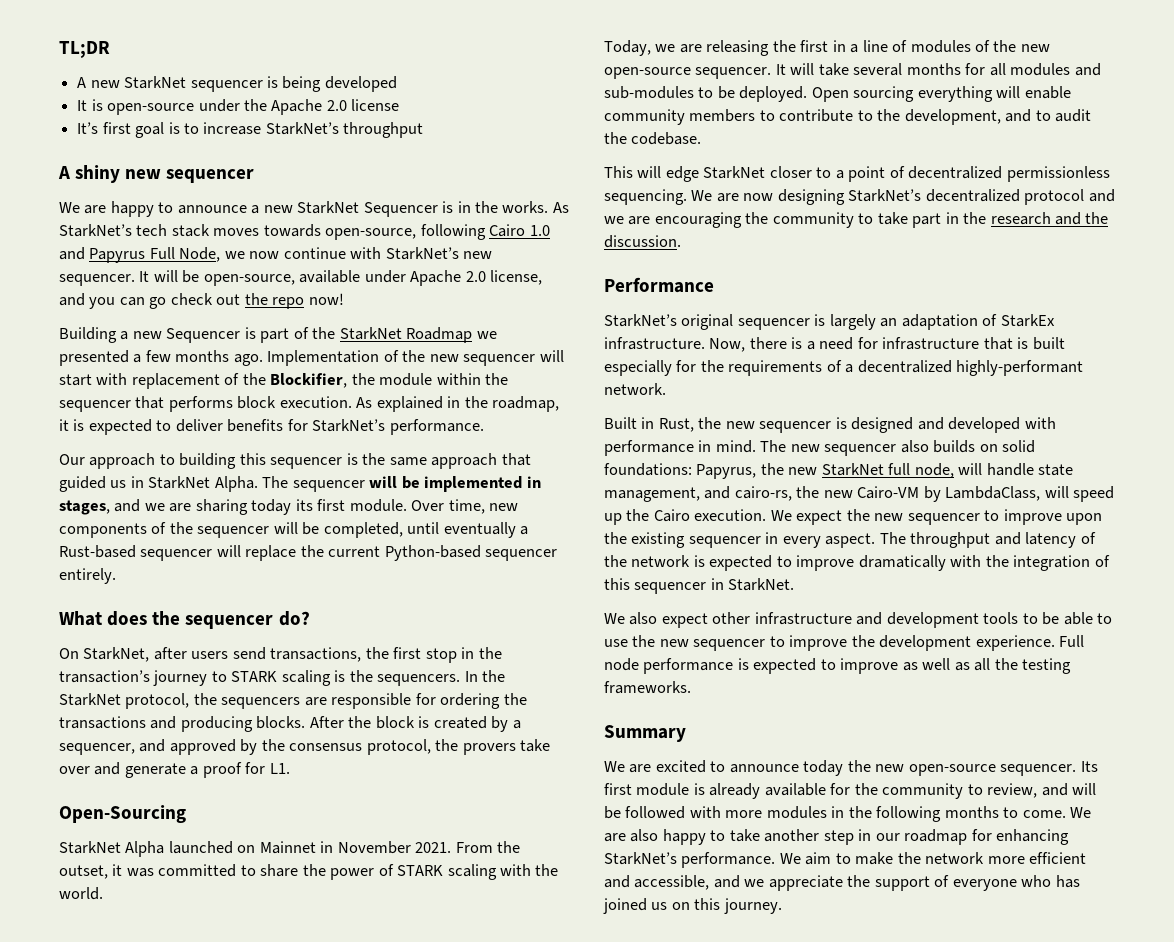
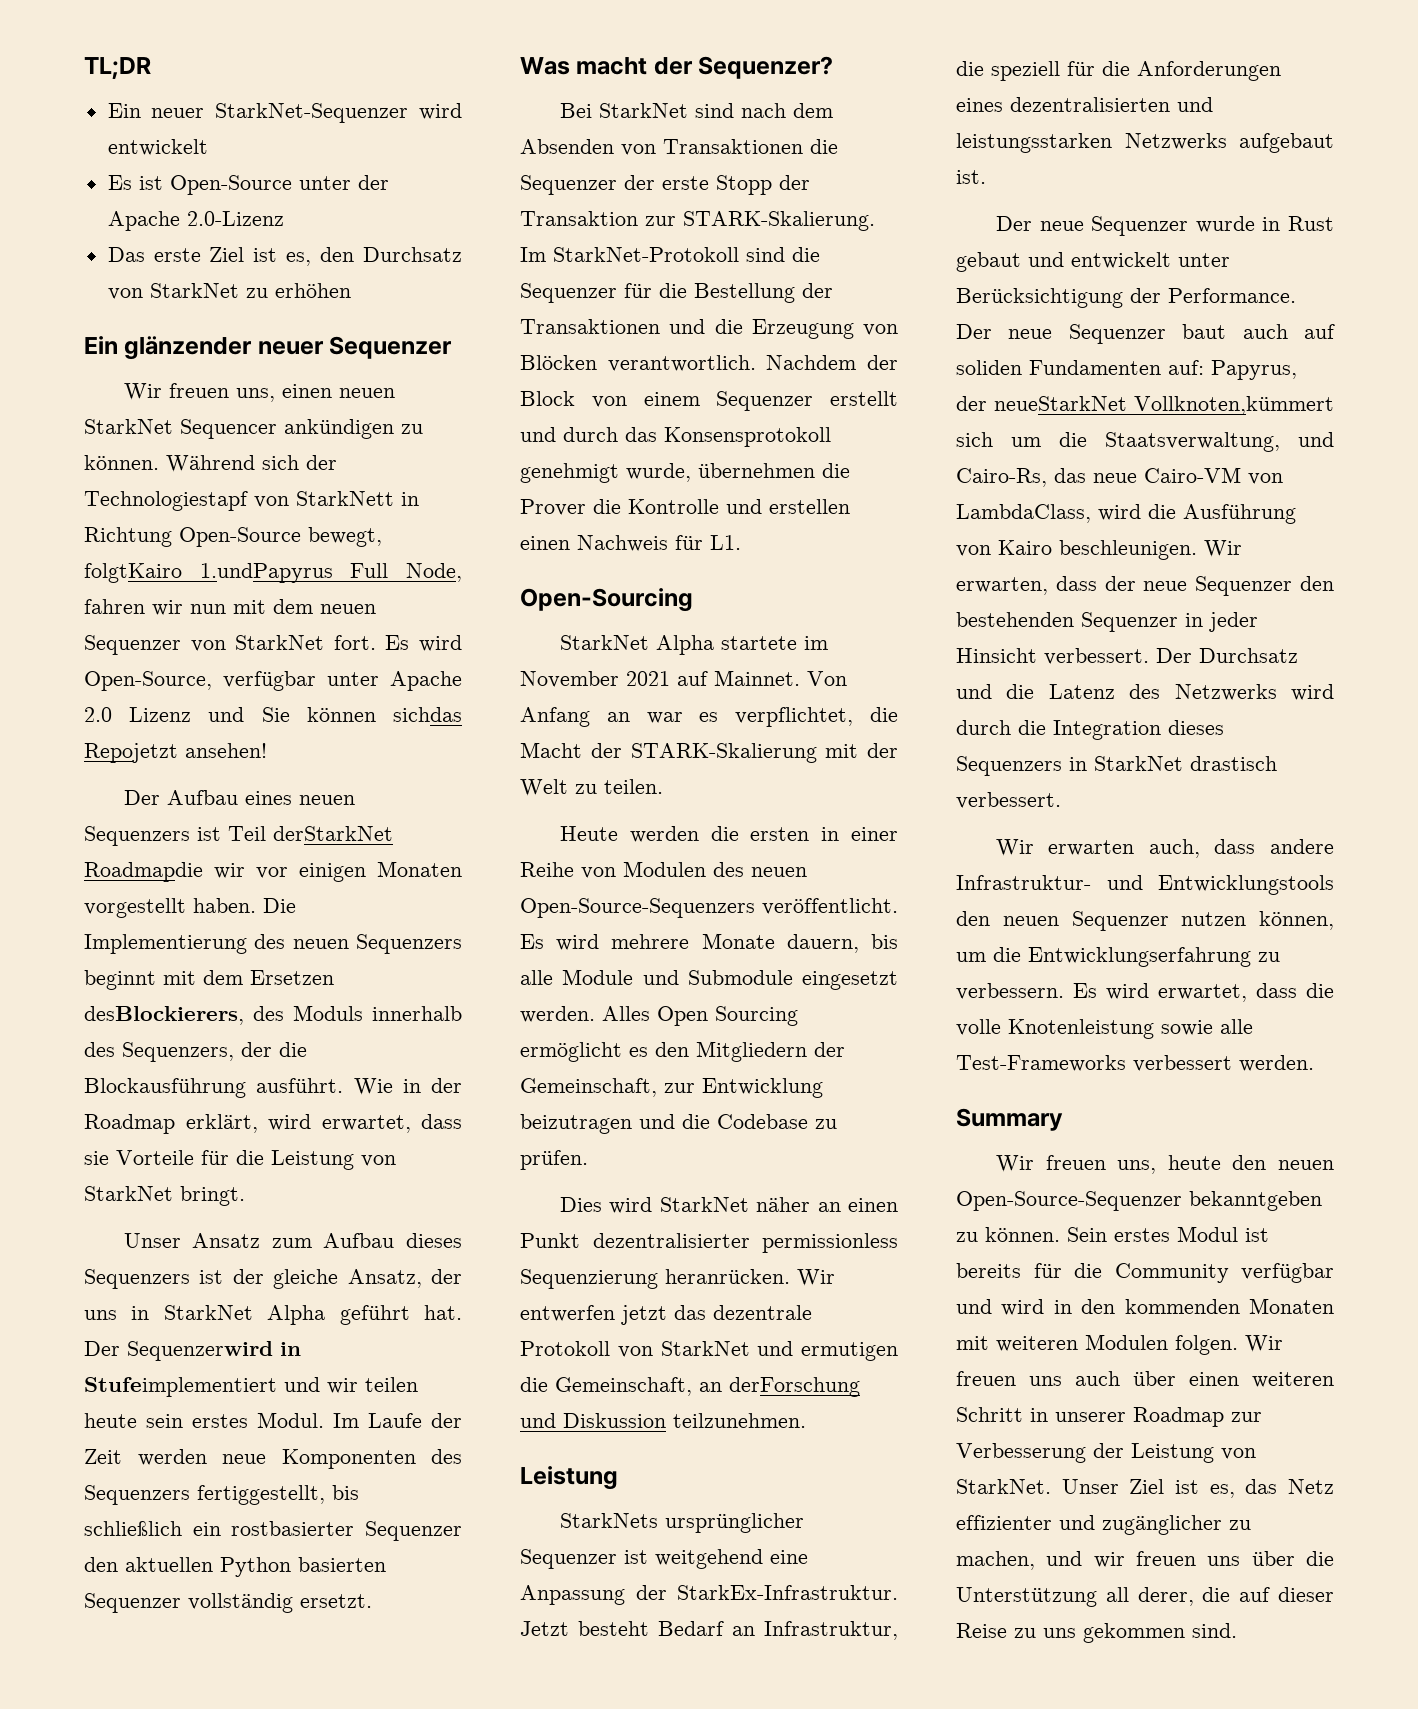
[77,76,397,92] [77,99,400,115] [77,122,424,138] [58,165,255,183] [59,201,569,217] [59,224,550,240] [59,247,493,263] [59,270,543,286] [59,293,344,309] [59,327,497,343] [59,350,564,366] [59,373,509,389] [59,396,560,412] [59,419,484,435] [59,453,531,469] [59,476,541,492] [59,499,519,515] [59,522,529,538] [59,545,558,561] [59,568,116,584] [59,611,310,629] [59,647,502,663] [59,670,506,686] [59,693,527,709] [59,716,521,732] [59,739,551,755] [59,762,290,778] [59,805,186,823] [59,841,521,857] [59,864,559,880] [59,887,103,900] [604,40,1050,56] [604,63,1101,79] [604,86,1071,102] [604,109,1092,125] [604,132,702,145] [604,166,1110,182] [604,189,1115,205] [604,212,1109,228] [604,235,681,248] [604,277,714,293] [604,314,1055,330] [604,337,1065,352] [604,360,1084,376] [604,383,666,395] [604,417,1056,433] [604,440,1036,456] [604,463,1074,479] [604,486,1115,502] [604,509,1103,525] [604,532,1096,548] [604,555,1110,571] [604,578,795,594] [604,612,1113,628] [604,635,1085,651] [604,658,1072,674] [604,681,691,694] [604,725,686,742] [604,760,1098,776] [604,783,1097,799] [604,806,1092,822] [604,829,1070,845] [604,852,1087,868] [604,875,1080,891] [603,898,782,914] A new StarkNet sequencer is being developed // It is open-source under the Apache 2.0 license // It’s first goal is to increase StarkNet’s throughput // A shiny new sequencer // We are happy to announce a new StarkNet Sequencer is in the works. As StarkNet’s tech stack moves towards open-source, following Cairo 1.0 and Papyrus Full Node, we now continue with StarkNet’s new sequencer. It will be open-source, available under Apache 2.0 license, and you can go check out the repo now! // Building a new Sequencer is part of the StarkNet Roadmap we presented a few months ago. Implementation of the new sequencer will start with replacement of the Blockifier, the module within the sequencer that performs block execution. As explained in the roadmap, it is expected to deliver benefits for StarkNet’s performance. // Our approach to building this sequencer is the same approach that guided us in StarkNet Alpha. The sequencer will be implemented in stages, and we are sharing today its first module. Over time, new components of the sequencer will be completed, until eventually a Rust-based sequencer will replace the current Python-based sequencer entirely. // What does the sequencer do? // On StarkNet, after users send transactions, the first stop in the transaction’s journey to STARK scaling is the sequencers. In the StarkNet protocol, the sequencers are responsible for ordering the transactions and producing blocks. After the block is created by a sequencer, and approved by the consensus protocol, the provers take over and generate a proof for L1. // Open-Sourcing // StarkNet Alpha launched on Mainnet in November 2021. From the outset, it was committed to share the power of STARK scaling with the world. // Today, we are releasing the first in a line of modules of the new open-source sequencer. It will take several months for all modules and sub-modules to be deployed. Open sourcing everything will enable community members to contribute to the development, and to audit the codebase. // This will edge StarkNet closer to a point of decentralized permissionless sequencing. We are now designing StarkNet’s decentralized protocol and we are encouraging the community to take part in the research and the discussion. // Performance // StarkNet’s original sequencer is largely an adaptation of StarkEx infrastructure. Now, there is a need for infrastructure that is built especially for the requirements of a decentralized highly-performant network. // Built in Rust, the new sequencer is designed and developed with performance in mind. The new sequencer also builds on solid foundations: Papyrus, the new StarkNet full node, will handle state management, and cairo-rs, the new Cairo-VM by LambdaClass, will speed up the Cairo execution. We expect the new sequencer to improve upon the existing sequencer in every aspect. The throughput and latency of the network is expected to improve dramatically with the integration of this sequencer in StarkNet. // We also expect other infrastructure and development tools to be able to use the new sequencer to improve the development experience. Full node performance is expected to improve as well as all the testing frameworks. // Summary // We are excited to announce today the new open-source sequencer. Its first module is already available for the community to review, and will be followed with more modules in the following months to come. We are also happy to take another step in our roadmap for enhancing StarkNet’s performance. We aim to make the network more efficient and accessible, and we appreciate the support of everyone who has joined us on this journey. -> [107,103,463,123] [107,139,208,156] [107,175,389,195] [107,211,284,231] [107,247,462,266] [107,283,351,300] [84,336,453,360] [123,383,395,402] [84,419,423,439] [84,455,337,472] [84,491,419,511] [84,527,382,547] [84,563,462,583] [84,599,376,616] [84,635,462,655] [84,671,462,691] [84,707,462,722] [84,743,267,763] [123,790,355,805] [84,826,393,846] [84,861,462,882] [84,898,296,918] [84,934,462,954] [84,970,334,990] [84,1005,462,1025] [84,1042,307,1062] [84,1078,462,1098] [84,1114,462,1134] [84,1150,396,1170] [84,1186,245,1206] [123,1233,462,1248] [84,1269,462,1289] [84,1305,462,1325] [84,1341,301,1361] [84,1377,418,1397] [84,1412,462,1428] [84,1449,462,1469] [84,1485,359,1505] [84,1521,463,1541] [84,1557,386,1577] [84,1593,372,1613] [520,56,834,79] [559,103,833,118] [520,139,838,156] [520,175,810,195] [520,211,875,231] [520,247,820,262] [520,283,833,303] [520,319,898,339] [520,355,898,372] [520,391,898,411] [520,427,831,447] [520,463,850,483] [520,499,850,516] [520,535,741,552] [520,588,693,612] [559,635,828,655] [520,670,847,688] [520,707,898,727] [520,742,898,763] [520,779,663,796] [559,826,898,843] [520,861,807,879] [520,898,898,918] [520,933,898,953] [520,969,898,990] [520,1006,798,1026] [520,1041,845,1062] [520,1078,823,1098] [520,1114,837,1134] [520,1150,588,1170] [559,1197,898,1214] [520,1233,898,1253] [520,1269,835,1289] [520,1305,812,1325] [520,1341,898,1361] [520,1377,860,1397] [520,1413,806,1428] [520,1466,618,1490] [559,1513,804,1533] [520,1549,808,1569] [520,1585,898,1605] [520,1621,898,1640] [956,61,1281,81] [956,97,1213,112] [956,133,1334,153] [956,170,986,184] [995,216,1334,236] [956,252,1230,272] [956,288,1296,308] [956,324,1335,344] [956,360,1297,380] [956,396,1334,415] [956,432,1334,452] [956,467,1283,487] [956,504,1296,524] [956,540,1242,560] [956,576,1334,596] [956,612,1258,632] [956,648,1298,665] [956,684,1334,701] [956,720,1224,740] [956,756,1277,776] [956,792,1061,809] [995,839,1334,858] [956,875,1334,895] [956,911,1334,931] [956,947,1280,967] [956,983,1334,1002] [956,1019,1253,1039] [956,1055,1314,1072] [956,1108,1063,1131] [995,1155,1334,1174] [956,1191,1322,1211] [956,1226,1269,1242] [956,1263,1334,1283] [956,1298,1334,1316] [956,1334,1283,1355] [956,1371,1334,1388] [956,1407,1262,1427] [956,1443,1256,1463] [956,1479,1334,1498] [956,1515,1251,1535] [956,1551,1334,1570] [956,1587,1334,1607] [956,1623,1237,1643] Ein neuer StarkNet-Sequenzer wird entwickelt // Es ist Open-Source unter der Apache 2.0-Lizenz // Das erste Ziel ist es, den Durchsatz von StarkNet zu erhöhen // Ein glänzender neuer Sequenzer // Wir freuen uns, einen neuen StarkNet Sequencer ankündigen zu können. Während sich der Technologiestapf von StarkNett in Richtung Open-Source bewegt, folgtKairo 1.undPapyrus Full Node, fahren wir nun mit dem neuen Sequenzer von StarkNet fort. Es wird Open-Source, verfügbar unter Apache 2.0 Lizenz und Sie können sichdas Repojetzt ansehen! // Der Aufbau eines neuen Sequenzers ist Teil derStarkNet Roadmapdie wir vor einigen Monaten vorgestellt haben. Die Implementierung des neuen Sequenzers beginnt mit dem Ersetzen desBlockierers, des Moduls innerhalb des Sequenzers, der die Blockausführung ausführt. Wie in der Roadmap erklärt, wird erwartet, dass sie Vorteile für die Leistung von StarkNet bringt. // Unser Ansatz zum Aufbau dieses Sequenzers ist der gleiche Ansatz, der uns in StarkNet Alpha geführt hat. Der Sequenzerwird in Stufeimplementiert und wir teilen heute sein erstes Modul. Im Laufe der Zeit werden neue Komponenten des Sequenzers fertiggestellt, bis schließlich ein rostbasierter Sequenzer den aktuellen Python basierten Sequenzer vollständig ersetzt. // Was macht der Sequenzer? // Bei StarkNet sind nach dem Absenden von Transaktionen die Sequenzer der erste Stopp der Transaktion zur STARK-Skalierung. Im StarkNet-Protokoll sind die Sequenzer für die Bestellung der Transaktionen und die Erzeugung von Blöcken verantwortlich. Nachdem der Block von einem Sequenzer erstellt und durch das Konsensprotokoll genehmigt wurde, übernehmen die Prover die Kontrolle und erstellen einen Nachweis für L1. // Open-Sourcing // StarkNet Alpha startete im November 2021 auf Mainnet. Von Anfang an war es verpflichtet, die Macht der STARK-Skalierung mit der Welt zu teilen. // Heute werden die ersten in einer Reihe von Modulen des neuen Open-Source-Sequenzers veröffentlicht. Es wird mehrere Monate dauern, bis alle Module und Submodule eingesetzt werden. Alles Open Sourcing ermöglicht es den Mitgliedern der Gemeinschaft, zur Entwicklung beizutragen und die Codebase zu prüfen. // Dies wird StarkNet näher an einen Punkt dezentralisierter permissionless Sequenzierung heranrücken. Wir entwerfen jetzt das dezentrale Protokoll von StarkNet und ermutigen die Gemeinschaft, an derForschung und Diskussion teilzunehmen. // Leistung // StarkNets ursprünglicher Sequenzer ist weitgehend eine Anpassung der StarkEx-Infrastruktur. Jetzt besteht Bedarf an Infrastruktur, die speziell für die Anforderungen eines dezentralisierten und leistungsstarken Netzwerks aufgebaut ist. // Der neue Sequenzer wurde in Rust gebaut und entwickelt unter Berücksichtigung der Performance. Der neue Sequenzer baut auch auf soliden Fundamenten auf: Papyrus, der neueStarkNet Vollknoten,kümmert sich um die Staatsverwaltung, und Cairo-Rs, das neue Cairo-VM von LambdaClass, wird die Ausführung von Kairo beschleunigen. Wir erwarten, dass der neue Sequenzer den bestehenden Sequenzer in jeder Hinsicht verbessert. Der Durchsatz und die Latenz des Netzwerks wird durch die Integration dieses Sequenzers in StarkNet drastisch verbessert. // Wir erwarten auch, dass andere Infrastruktur- und Entwicklungstools den neuen Sequenzer nutzen können, um die Entwicklungserfahrung zu verbessern. Es wird erwartet, dass die volle Knotenleistung sowie alle Test-Frameworks verbessert werden. // Summary // Wir freuen uns, heute den neuen Open-Source-Sequenzer bekanntgeben zu können. Sein erstes Modul ist bereits für die Community verfügbar und wird in den kommenden Monaten mit weiteren Modulen folgen. Wir freuen uns auch über einen weiteren Schritt in unserer Roadmap zur Verbesserung der Leistung von StarkNet. Unser Ziel ist es, das Netz effizienter und zugänglicher zu machen, und wir freuen uns über die Unterstützung all derer, die auf dieser Reise zu uns gekommen sind.

